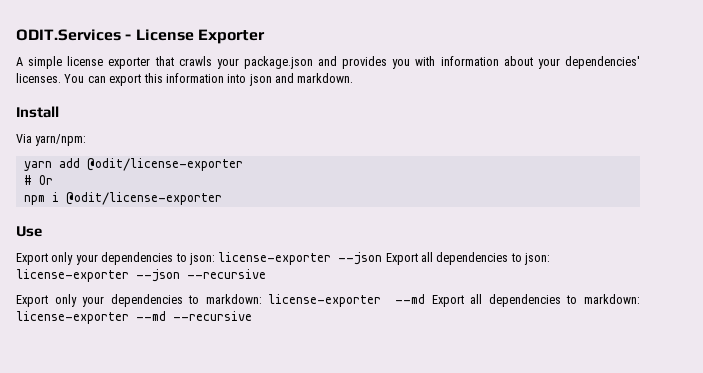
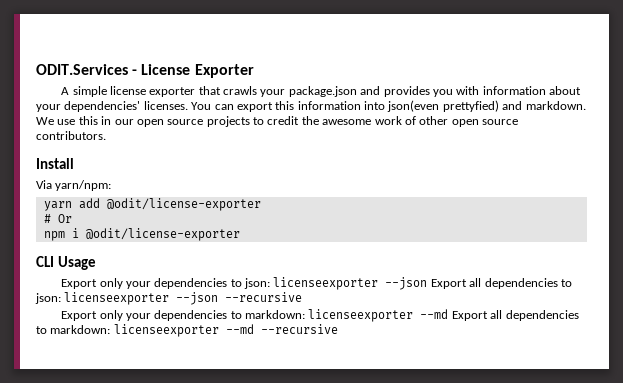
[248,74,272,86] json -> [387,100,499,112] json(even prettyfied)
(354, 78) none -> [36,116,518,127] [36,131,106,140] We use this in our open source projects to credit the awesome work of other open source contributors.
[16,226,42,237] Use -> [36,256,96,270] CLI Usage
[218,252,332,265] license-exporter -> [273,277,379,290] licenseexporter
[16,269,129,282] license-exporter -> [64,292,170,305] licenseexporter
[268,294,382,307] license-exporter -> [308,309,414,322] licenseexporter
[16,311,129,324] license-exporter -> [113,324,219,337] licenseexporter

